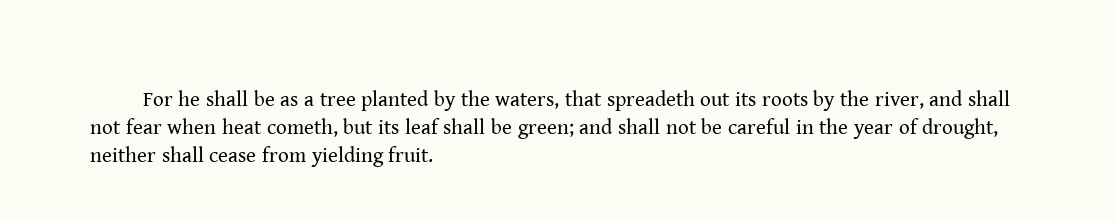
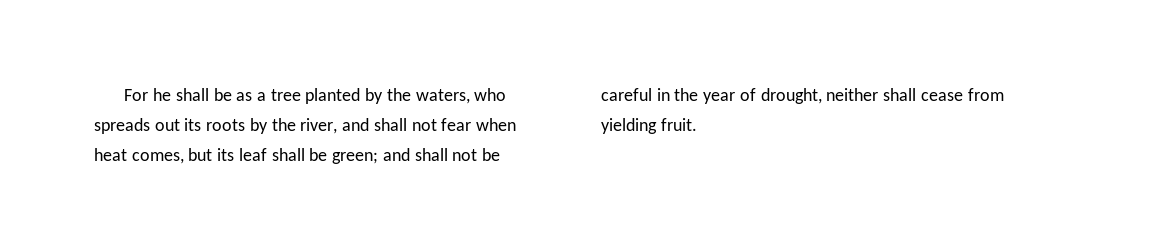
[564,90,695,111] that spreadeth -> [474,88,507,101] [94,118,150,134] who spreads
[266,118,338,137] cometh, -> [131,152,184,164] comes,

